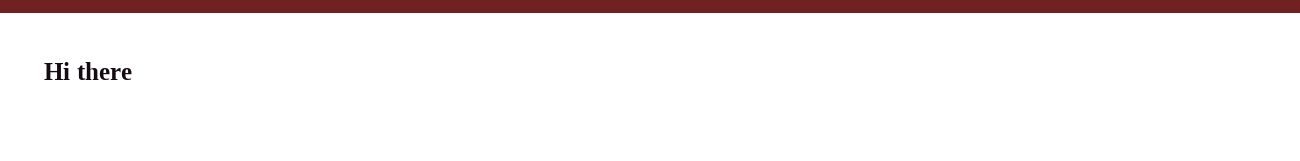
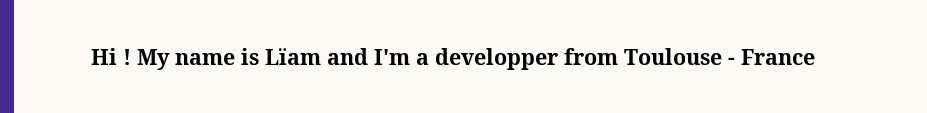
[76,62,132,80] there -> [123,48,815,70] ! My name is Lïam and I'm a developper from Toulouse - France

